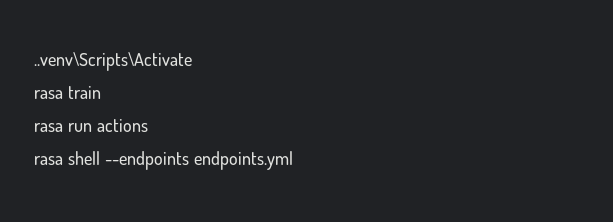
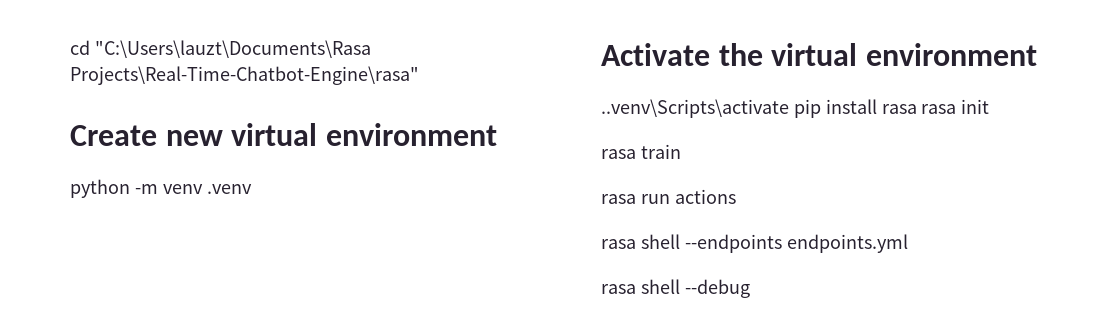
[34,52,192,71] ..venv\Scripts\Activate -> [70,40,371,58] [70,66,419,85] [70,123,497,146] [70,179,252,198] [601,43,1037,66] [601,99,990,118] cd "C:\Users\lauzt\Documents\Rasa Projects\Real-Time-Chatbot-Engine\rasa" // Create new virtual environment // python -m venv .venv // Activate the virtual environment // ..venv\Scripts\activate pip install rasa rasa init
(293, 160) none -> [601,279,750,298] // rasa shell --debug

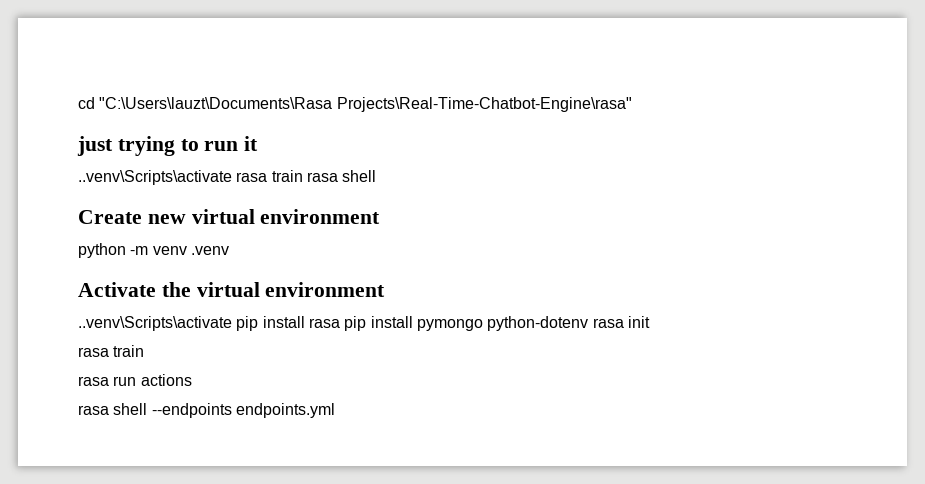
(419, 75) none -> [77,136,259,156] [78,170,377,185] // just trying to run it // ..venv\Scripts\activate rasa train rasa shell
(917, 109) none -> [344,316,589,331] pip install pymongo python-dotenv
[601,279,750,298] // rasa shell --debug -> (335, 410) none

